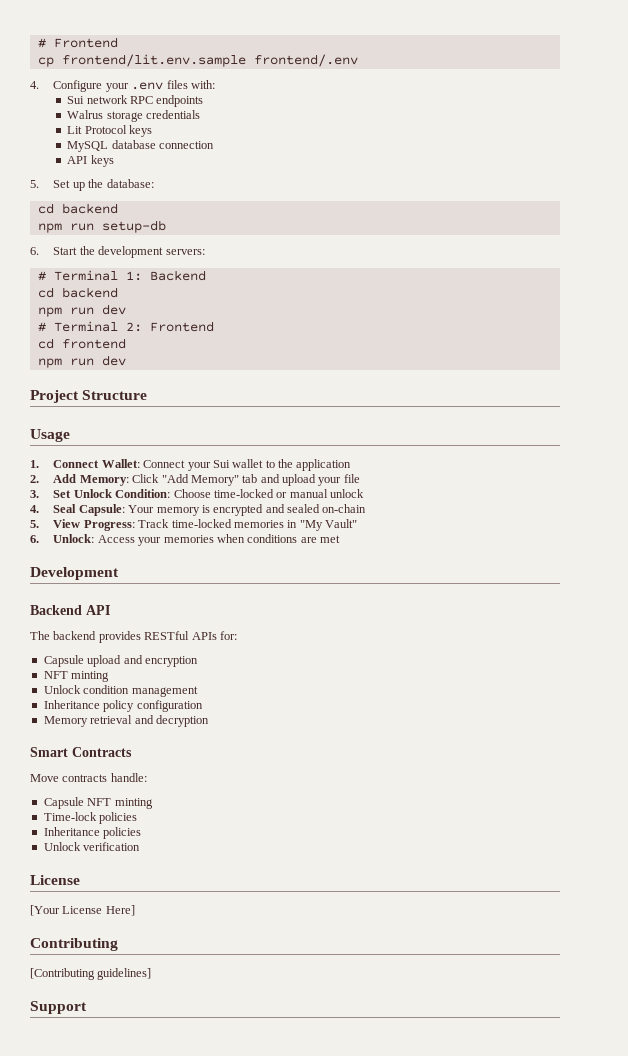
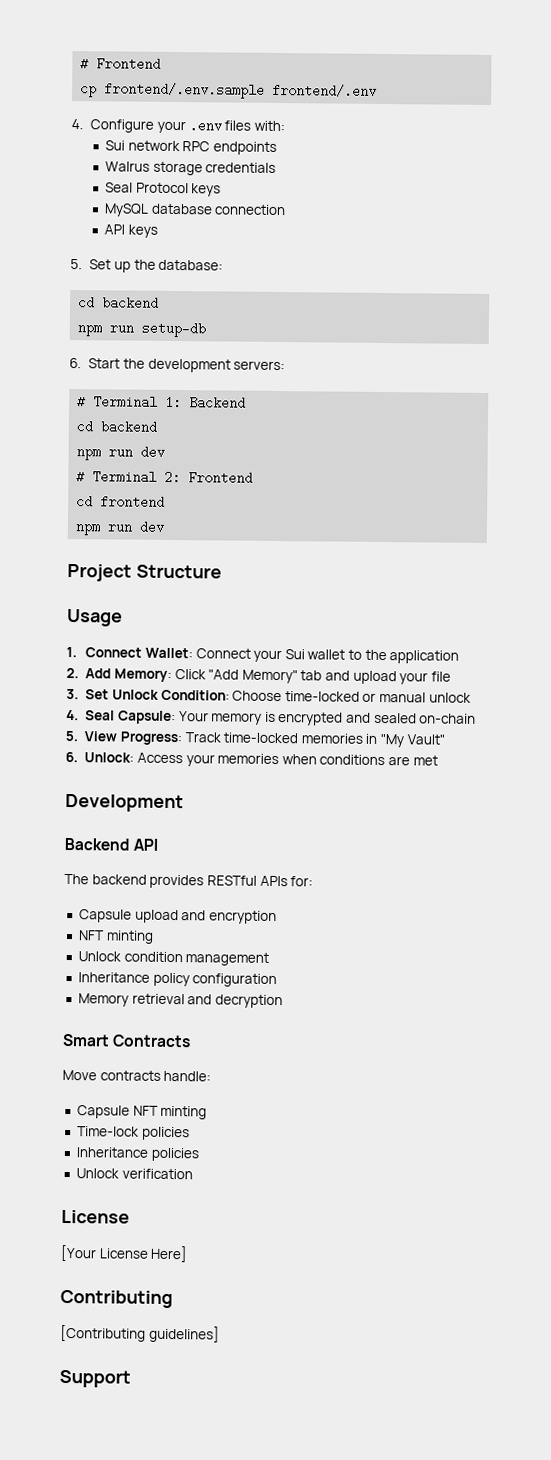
[61,54,246,67] frontend/lit.env.sample -> [104,82,266,99] frontend/.env.sample
[67,126,83,134] Lit -> [105,182,134,193] Seal

